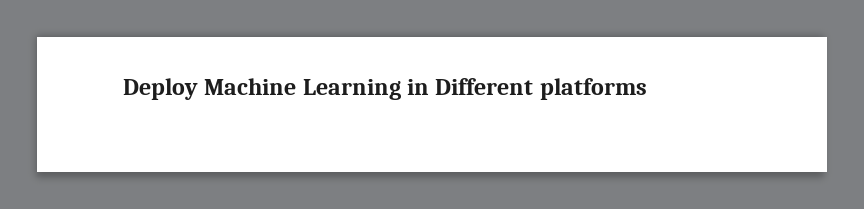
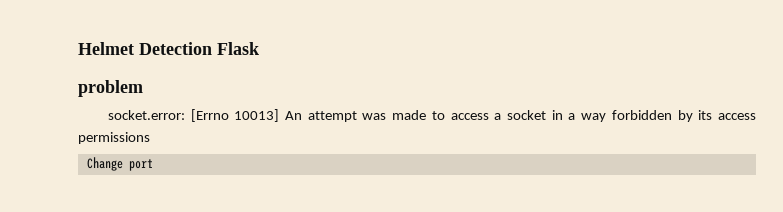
[123,78,647,100] Deploy Machine Learning in Different platforms -> [78,42,259,55] [78,80,143,97] [107,109,756,122] [78,132,150,144] [86,157,153,171] Helmet Detection Flask // problem // socket.error: [Errno 10013] An attempt was made to access a socket in a way forbidden by its access permissions // Change port

